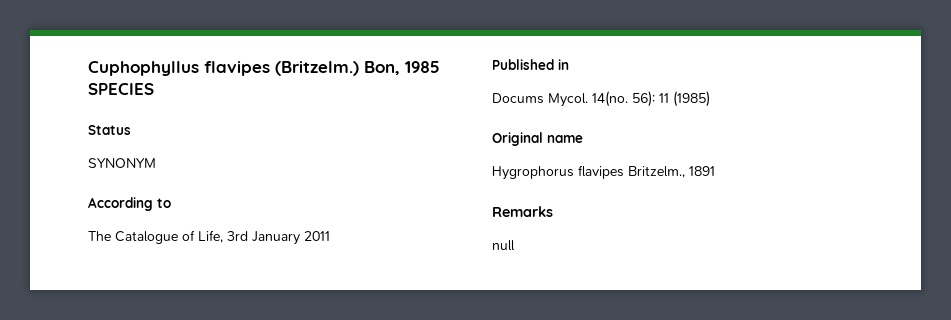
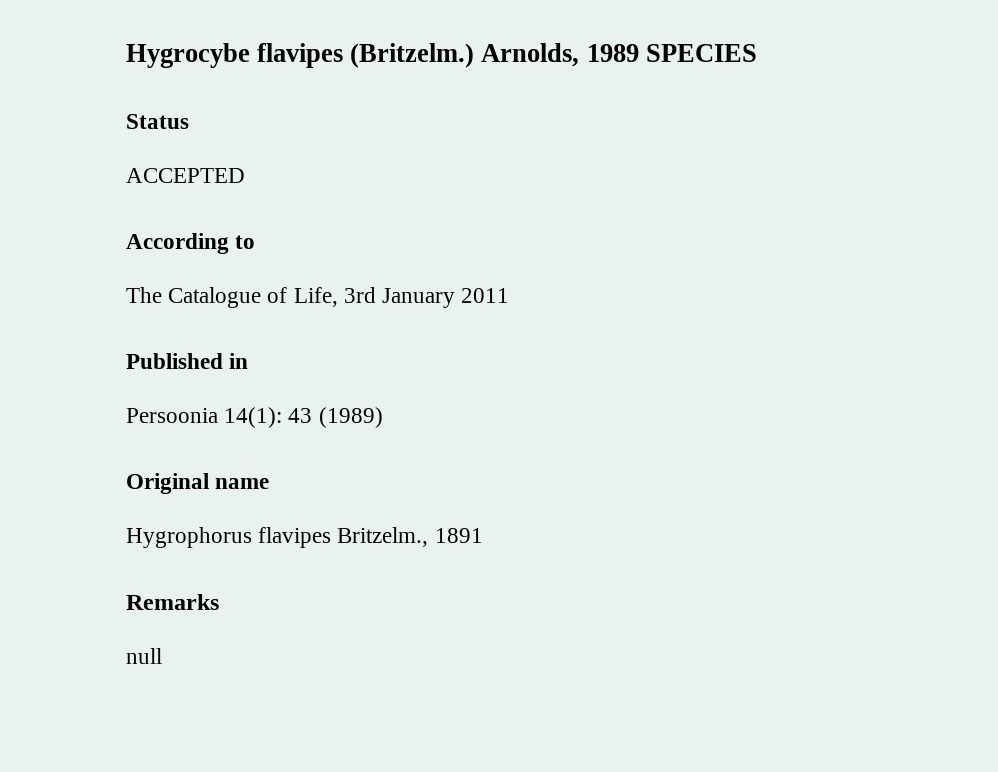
[88,61,199,76] Cuphophyllus -> [126,43,250,68] Hygrocybe
[364,61,440,75] Bon, 1985 -> [481,43,639,67] Arnolds, 1989
[88,158,156,168] SYNONYM -> [126,168,245,183] ACCEPTED
[492,91,710,107] Docums Mycol. 14(no. 56): 11 (1985) -> [126,407,383,428] Persoonia 14(1): 43 (1989)

